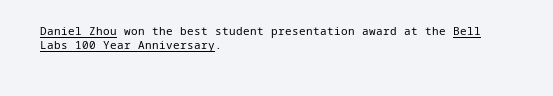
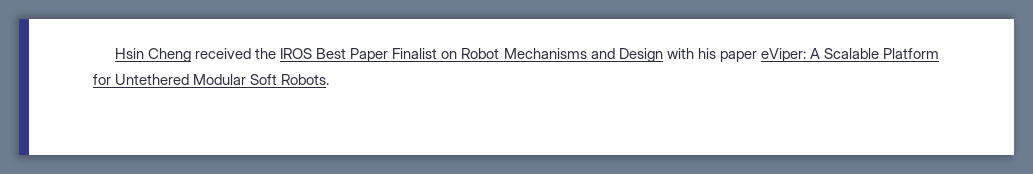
[40,27,481,38] [40,41,222,52] Daniel Zhou won the best student presentation award at the Bell Labs 100 Year Anniversary. -> [115,48,939,62] [93,74,330,85] Hsin Cheng received the IROS Best Paper Finalist on Robot Mechanisms and Design with his paper eViper: A Scalable Platform for Untethered Modular Soft Robots.

